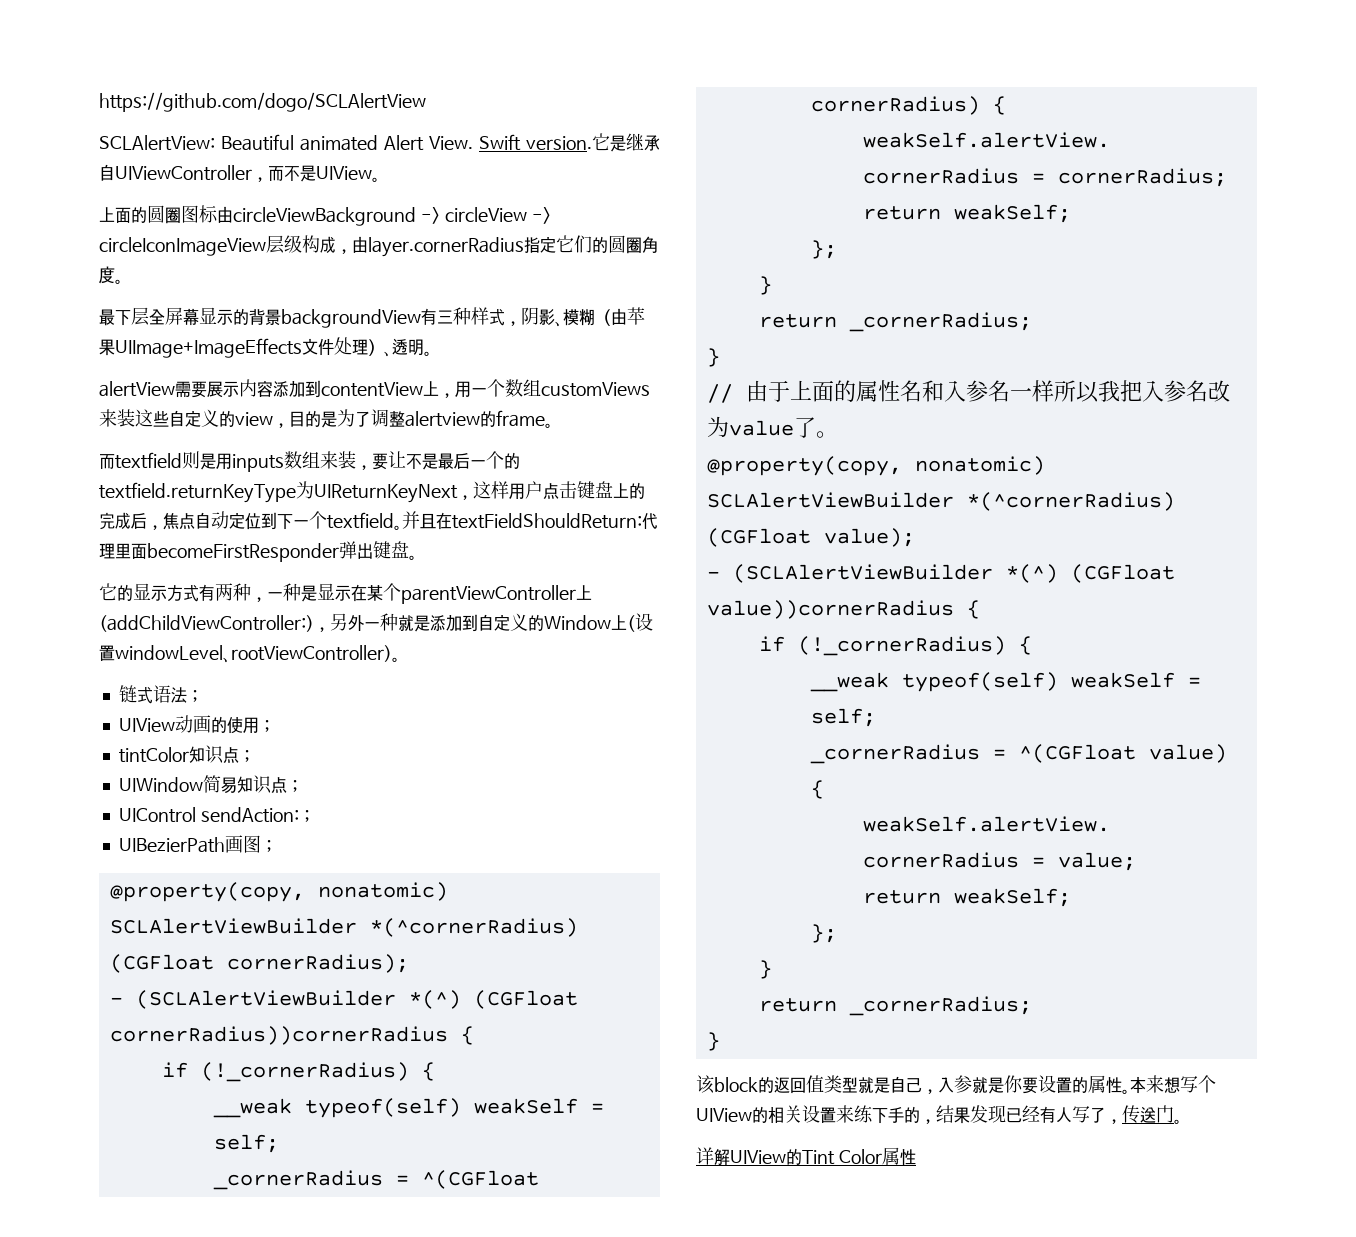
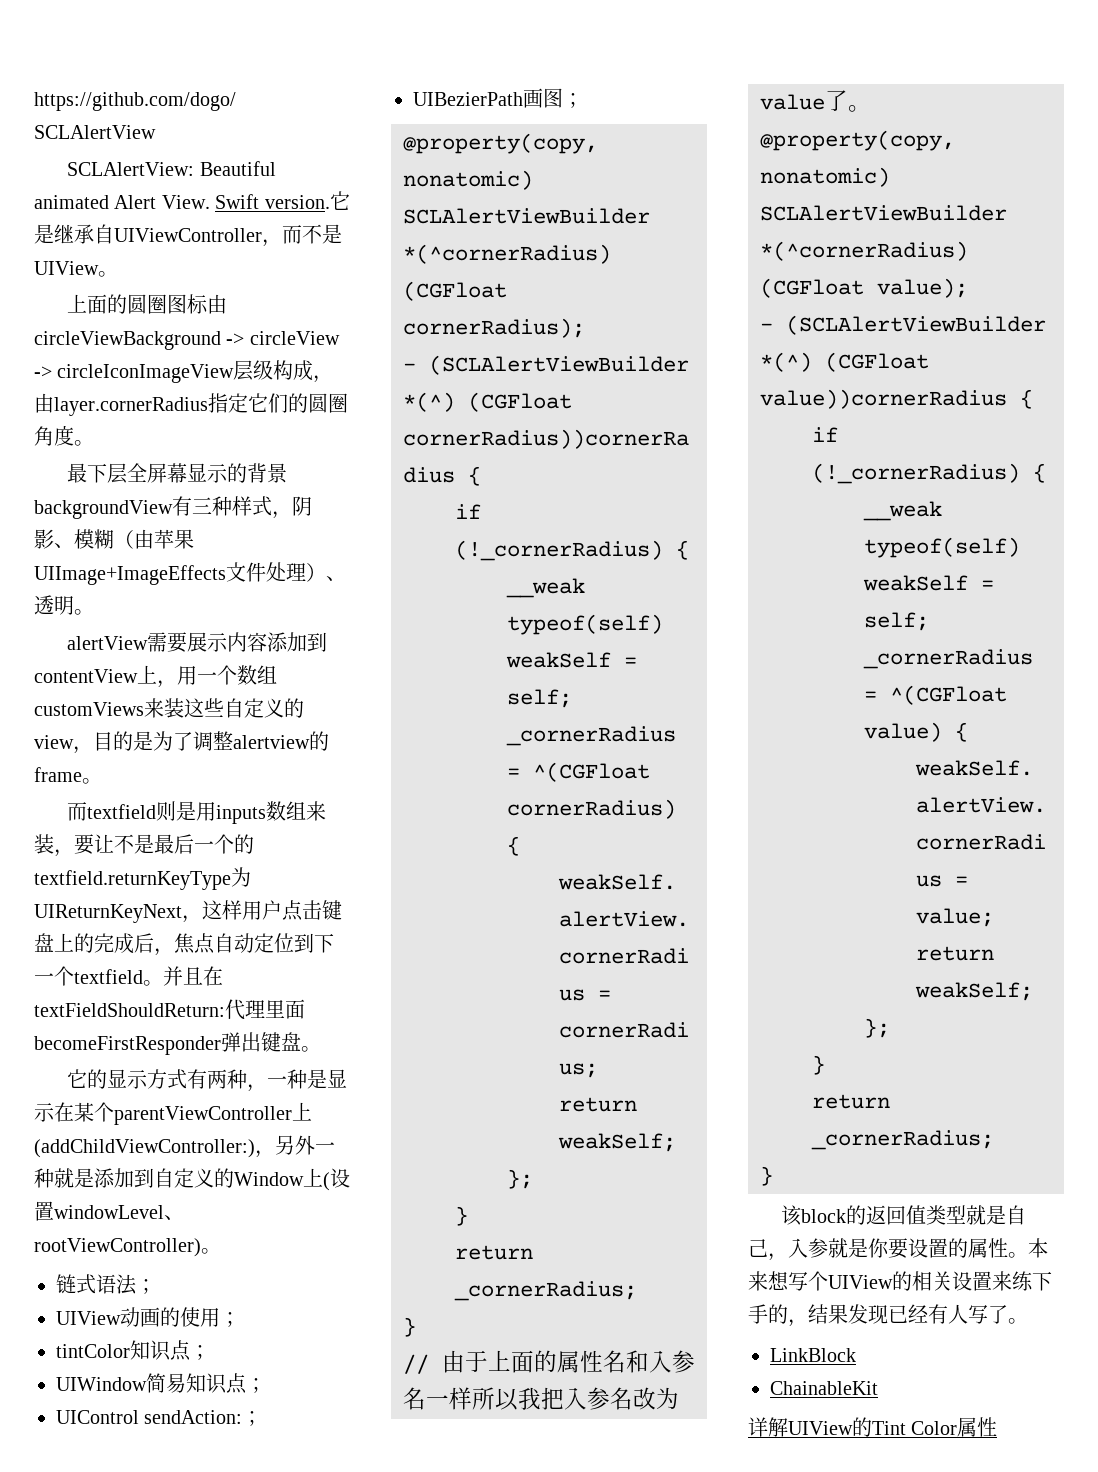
[1106,1105,1182,1124] ，传送门。 -> [1008,1318,1028,1324] [770,1348,856,1362] [770,1381,878,1395] 。 // LinkBlock // ChainableKit

